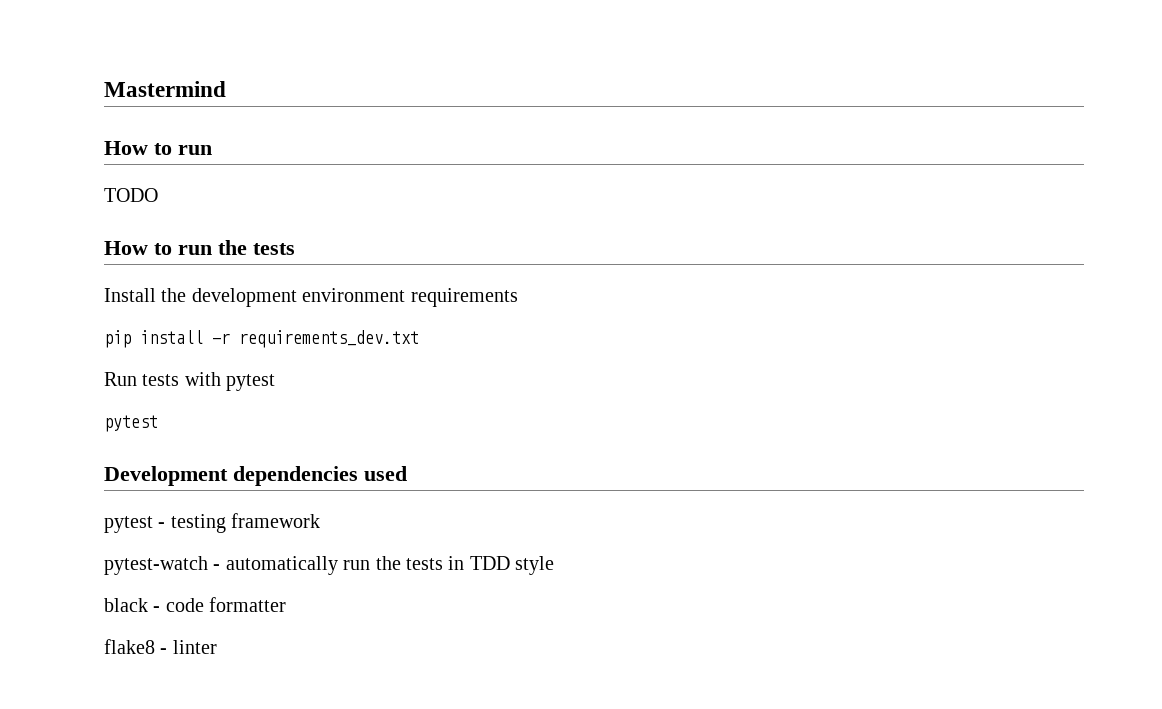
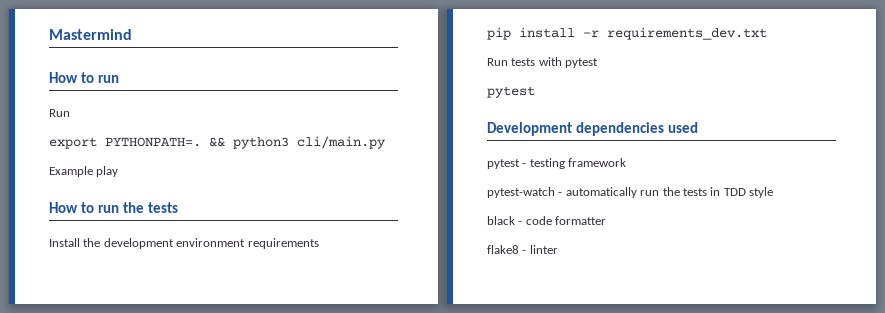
[104,188,158,202] TODO -> [49,109,70,117] [49,136,386,149] [49,166,119,177] Run // export PYTHONPATH=. && python3 cli/main.py // Example play

